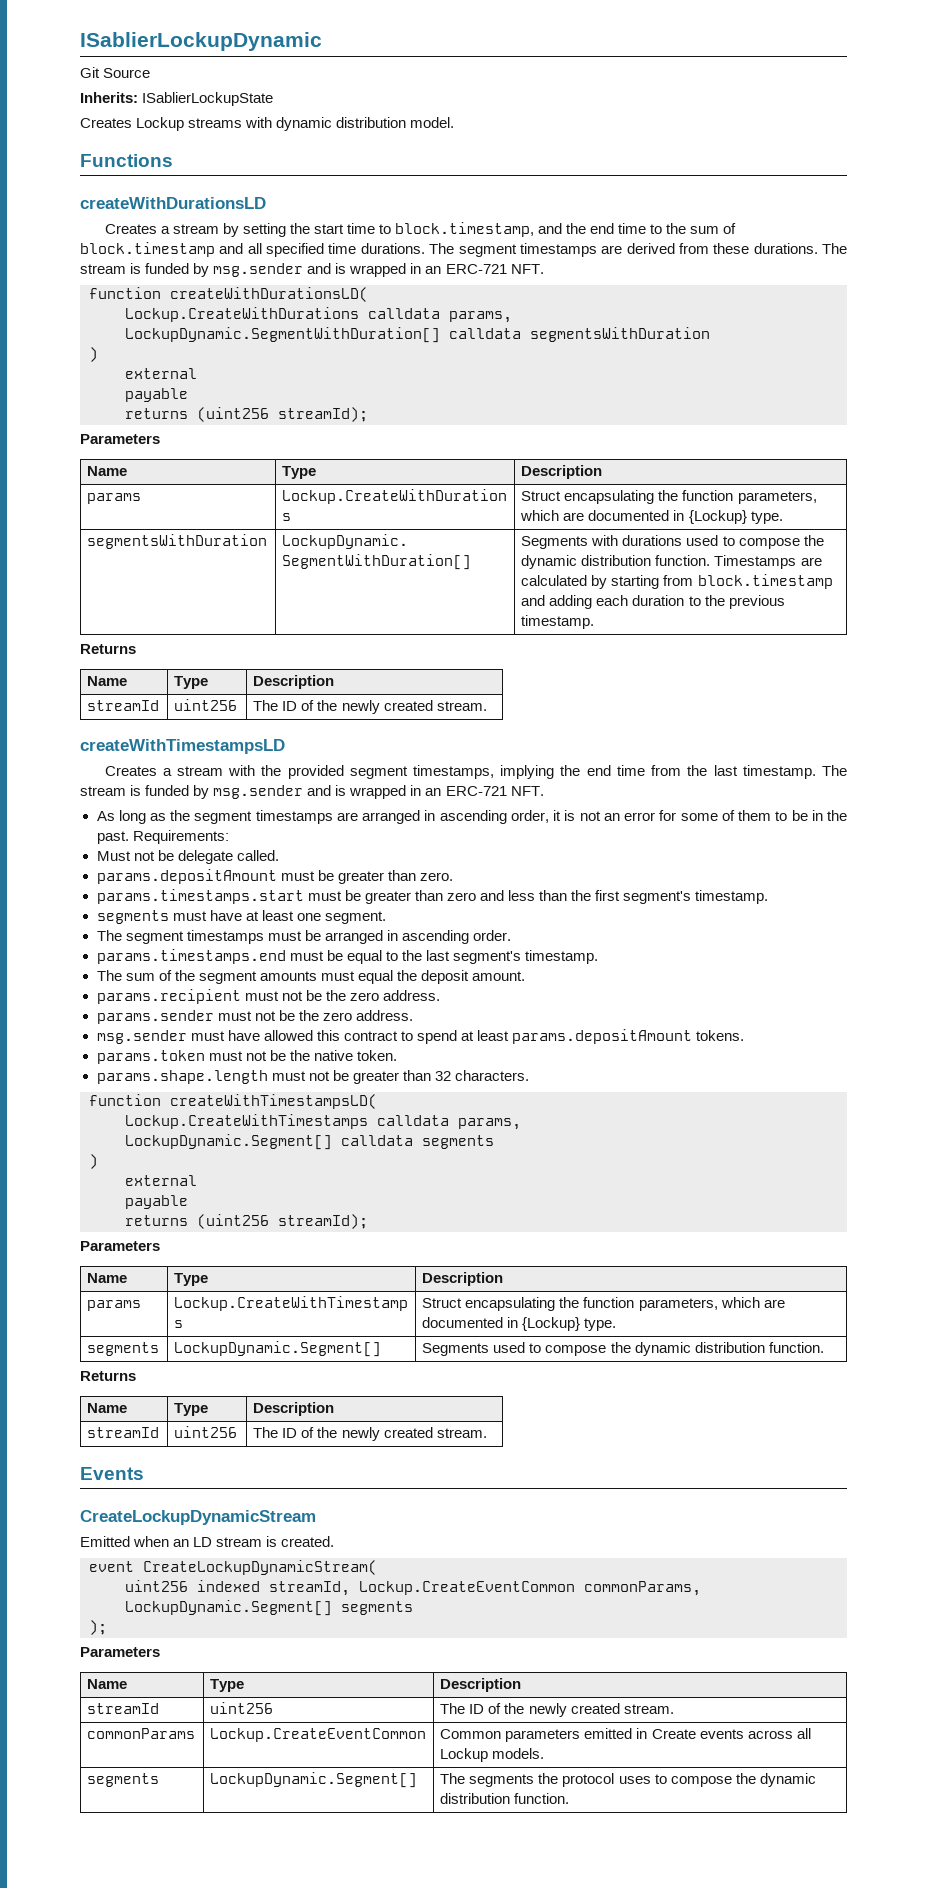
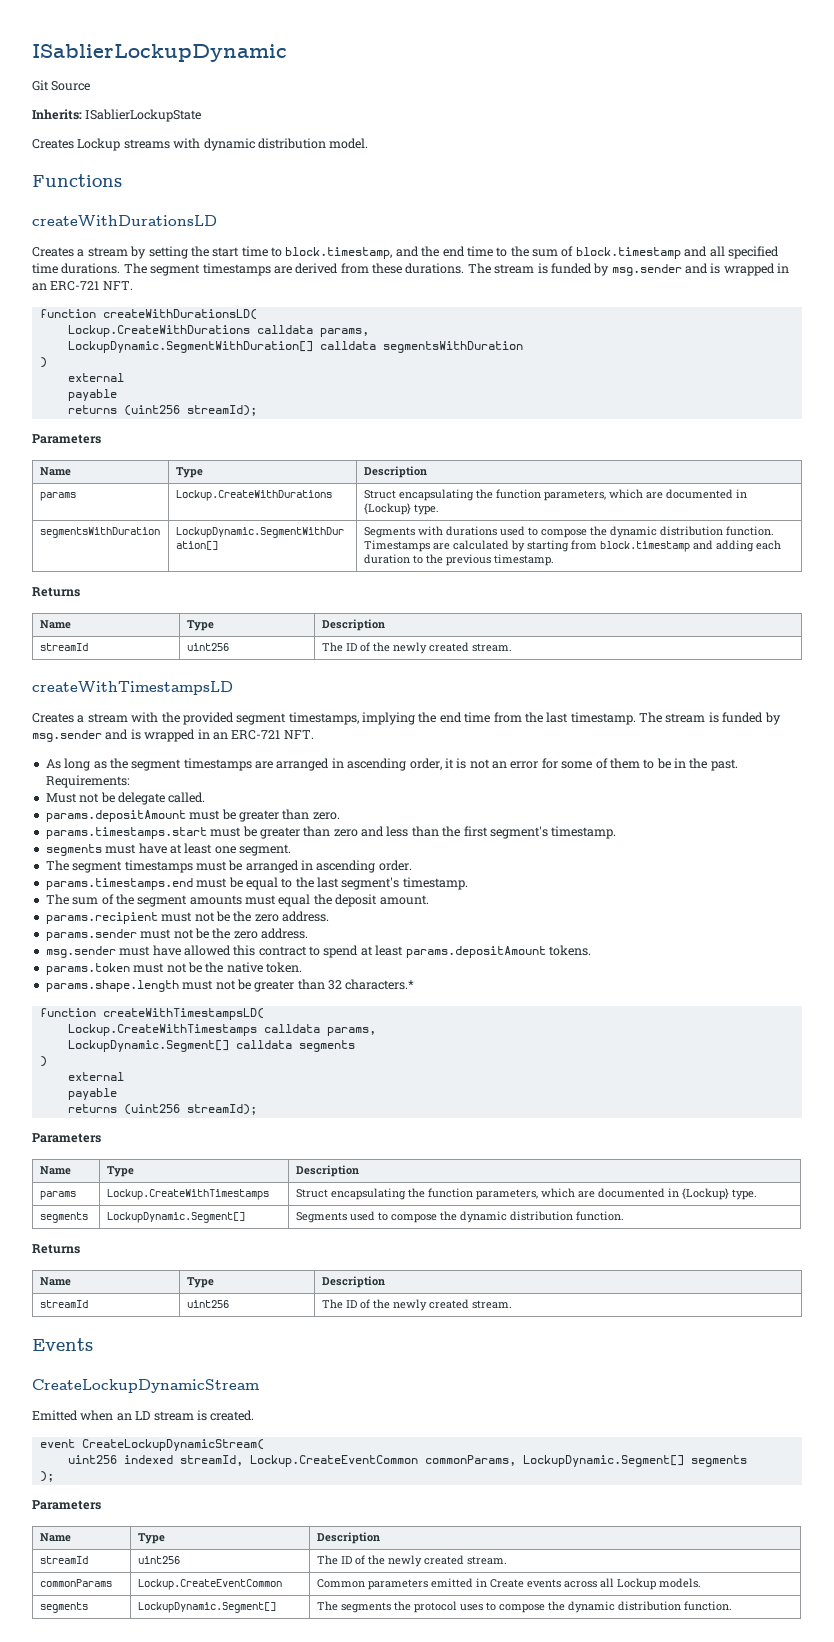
[454,1070,529,1081] characters. -> [345,979,415,990] characters.*

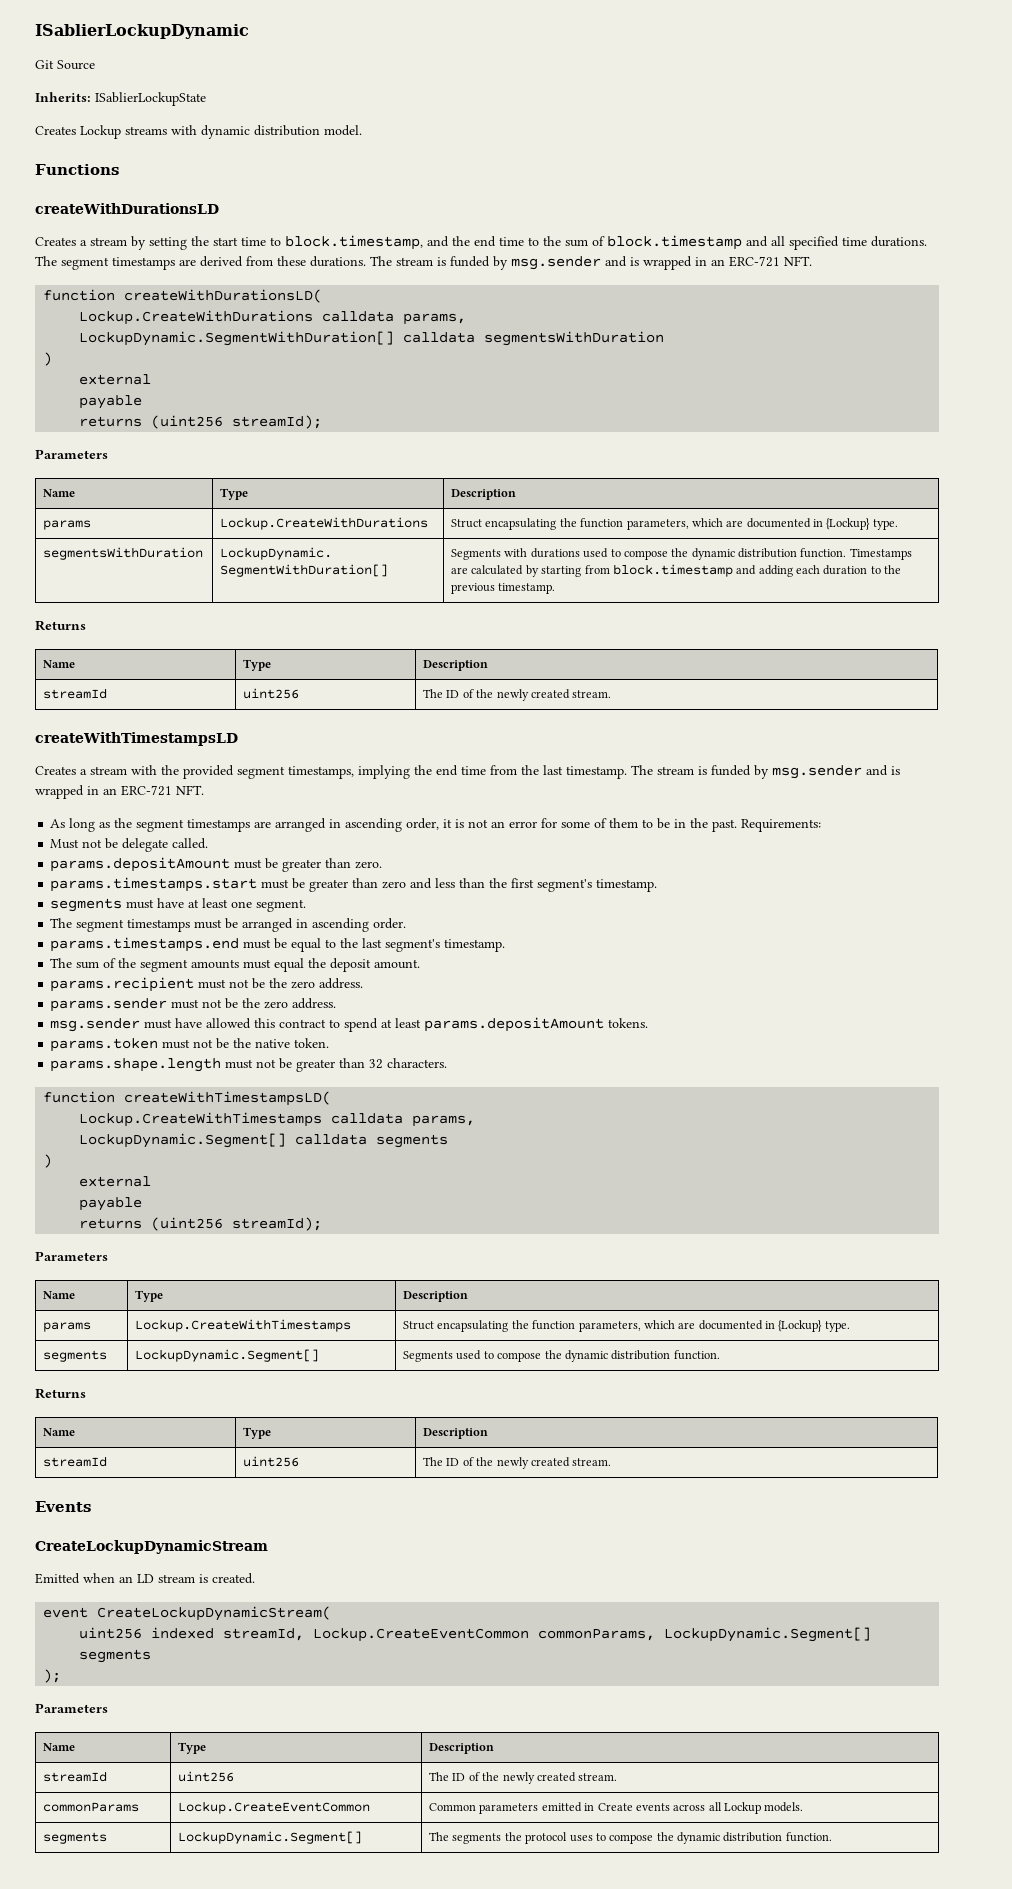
[345,979,415,990] characters.* -> [387,1058,448,1068] characters.

